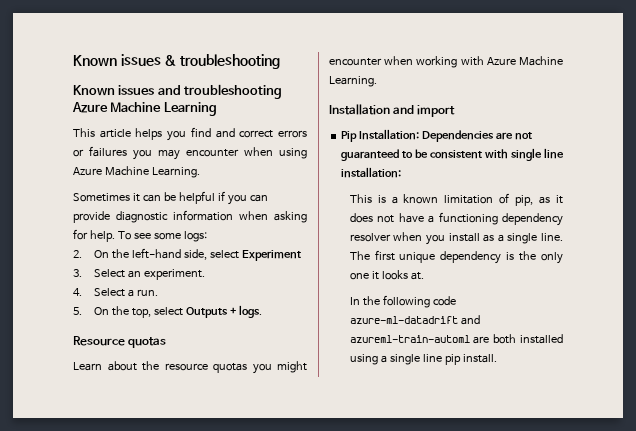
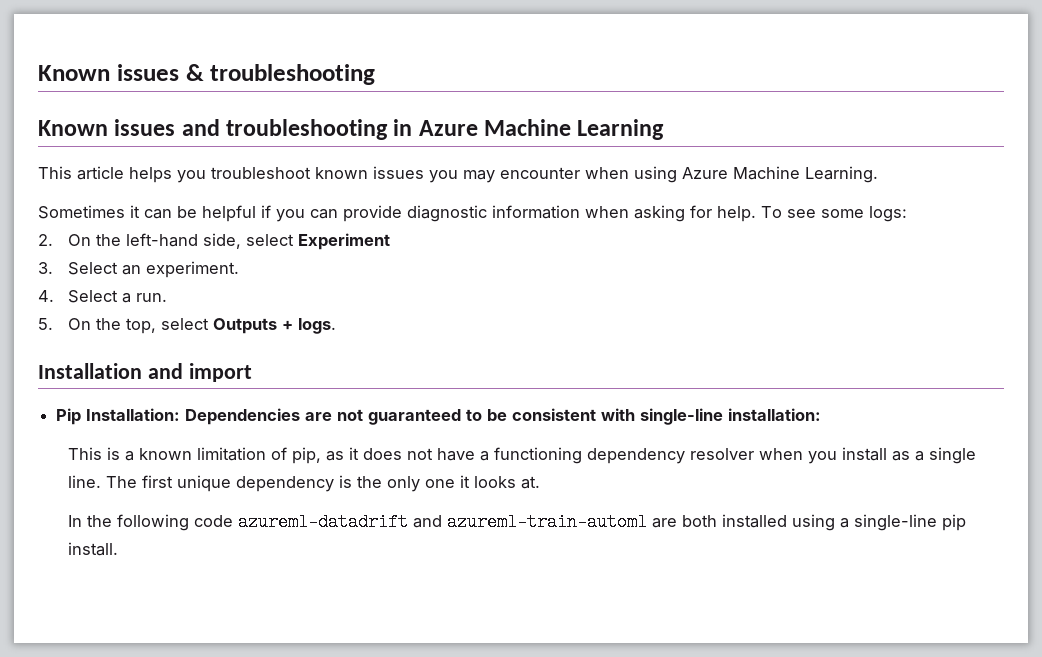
(283, 91) none -> [393,119,413,136] in
[190,127,307,138] [73,146,127,157] find and correct errors or failures -> [211,166,424,179] troubleshoot known issues
[73,336,167,348] [73,361,307,374] [329,56,563,68] [329,76,377,87] // Resource quotas // Learn about the resource quotas you might encounter when working with Azure Machine Learning. -> (337, 326) none
[511,148,564,161] single line -> [640,408,724,425] single-line
[349,316,458,324] azure-ml-datadrift -> [238,513,409,531] azureml-datadrift
[389,354,442,365] single line -> [854,514,938,531] single-line

